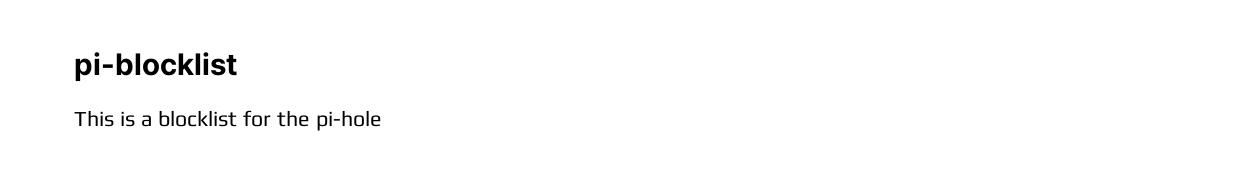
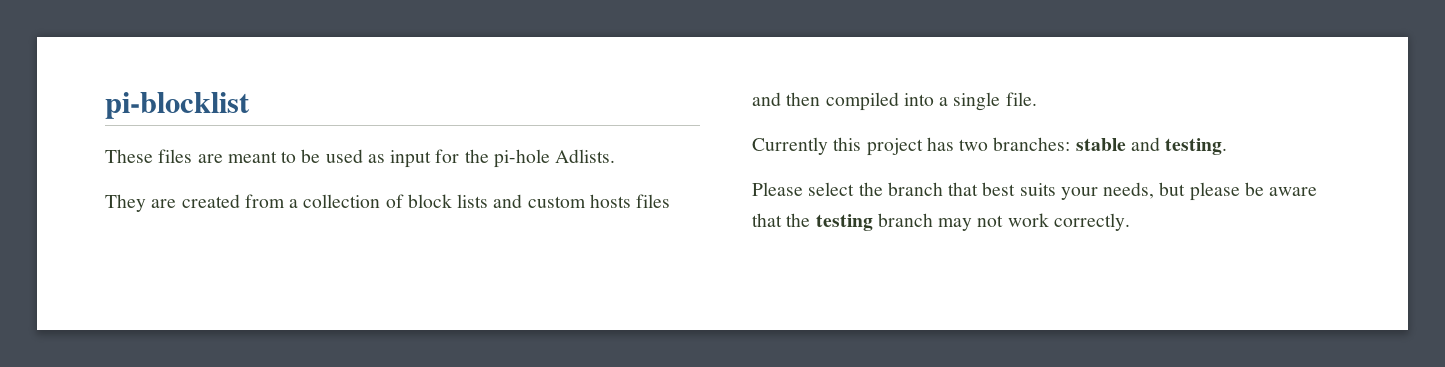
[74,110,382,131] This is a blocklist for the pi-hole -> [105,149,616,168] [105,194,671,212] [752,92,1037,111] [752,137,1228,156] [752,182,1318,201] [752,213,1130,231] These files are meant to be used as input for the pi-hole Adlists. // They are created from a collection of block lists and custom hosts files and then compiled into a single file. // Currently this project has two branches: stable and testing. // Please select the branch that best suits your needs, but please be aware that the testing branch may not work correctly.

